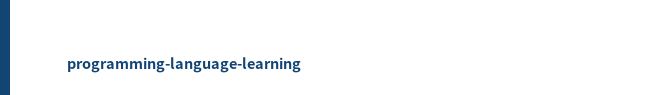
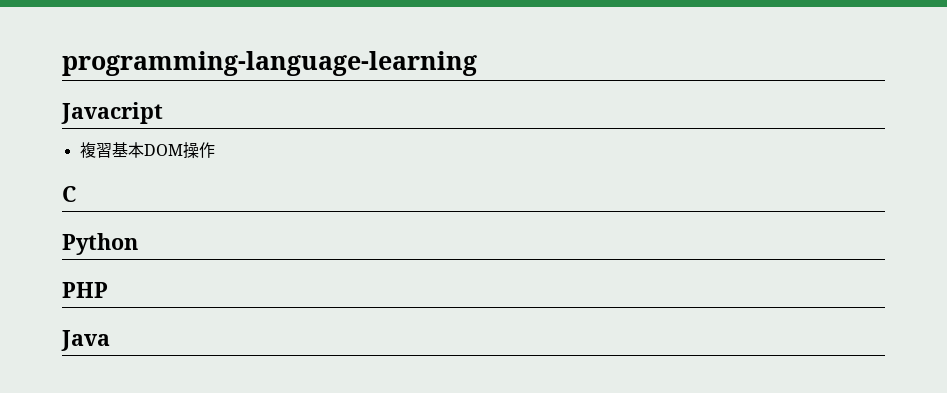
(301, 65) none -> [61,102,163,124] [79,142,215,159] [62,186,76,202] [62,233,138,255] [62,282,108,298] [61,330,110,351] // Javacript // 複習基本DOM操作 // C // Python // PHP // Java

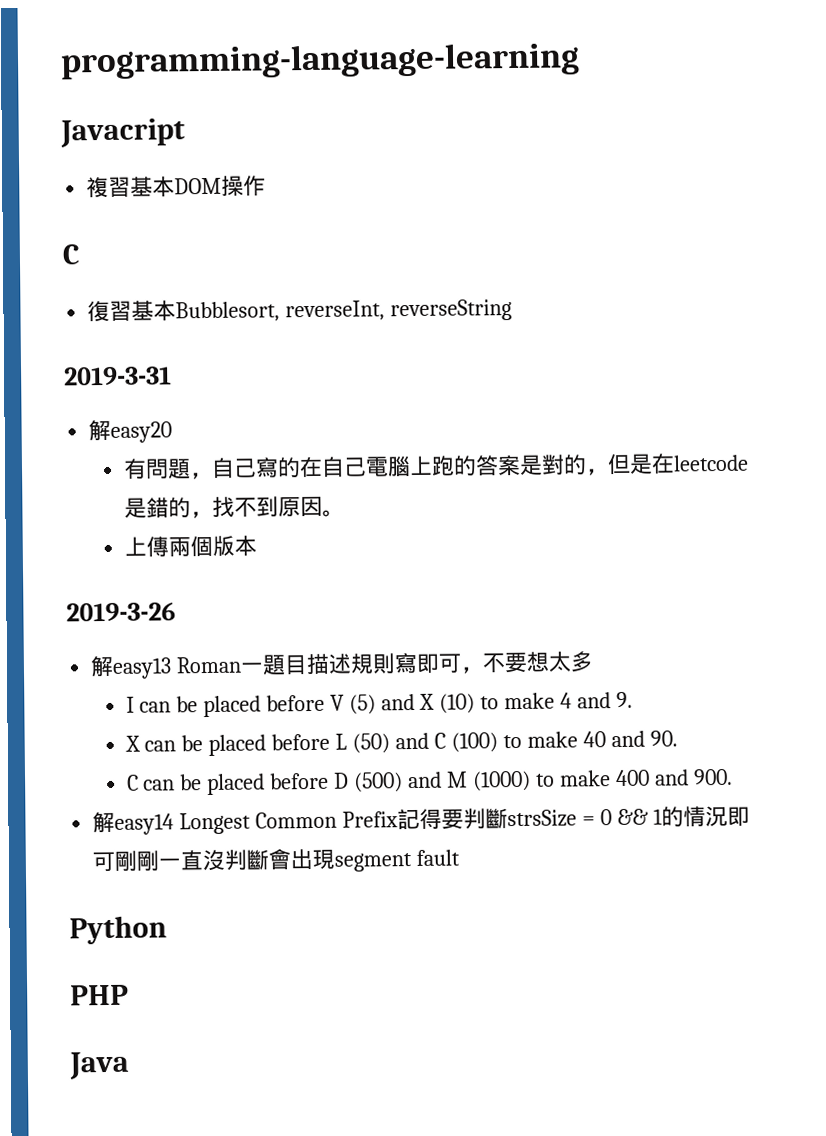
(76, 194) none -> [87,299,513,323] [64,366,172,386] [88,419,173,443] [122,453,749,480] [123,495,345,519] [123,535,257,558] [66,602,176,622] [90,651,595,679] [125,691,633,718] [124,730,678,757] [126,768,733,796] [92,805,750,835] [92,848,461,872] // 復習基本Bubblesort, reverseInt, reverseString // 2019-3-31 // 解easy20 // 有問題，自己寫的在自己電腦上跑的答案是對的，但是在leetcode是錯的，找不到原因。 // 上傳兩個版本 // 2019-3-26 // 解easy13 Roman一題目描述規則寫即可，不要想太多 // I can be placed before V (5) and X (10) to make 4 and 9. // X can be placed before L (50) and C (100) to make 40 and 90. // C can be placed before D (500) and M (1000) to make 400 and 900. // 解easy14 Longest Common Prefix記得要判斷strsSize = 0 && 1的情況即可剛剛一直沒判斷會出現segment fault

